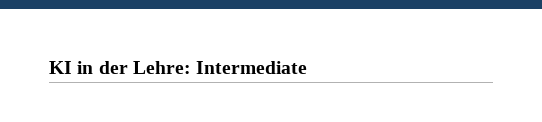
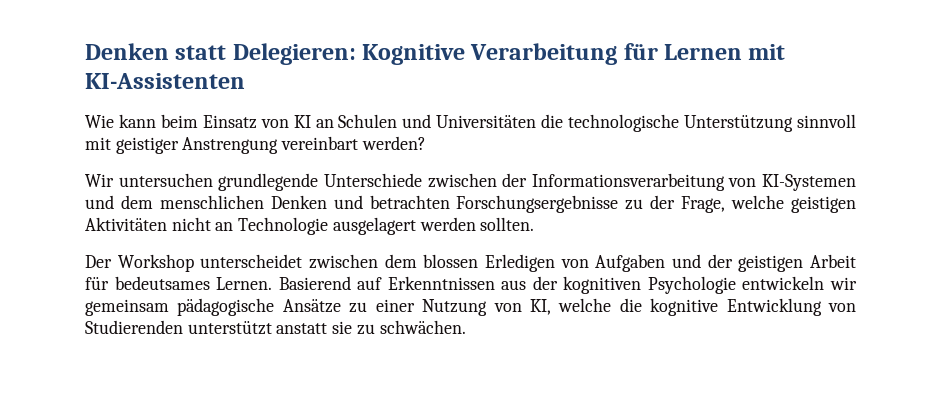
[49,61,308,74] KI in der Lehre: Intermediate -> [85,43,786,65] [85,73,245,89] [85,114,856,132] [85,136,426,154] [85,173,856,191] [85,195,856,213] [85,217,535,235] [85,254,856,272] [85,276,857,294] [85,298,856,316] [85,320,466,335] Denken statt Delegieren: Kognitive Verarbeitung für Lernen mit KI-Assistenten // Wie kann beim Einsatz von KI an Schulen und Universitäten die technologische Unterstützung sinnvoll mit geistiger Anstrengung vereinbart werden? // Wir untersuchen grundlegende Unterschiede zwischen der Informationsverarbeitung von KI-Systemen und dem menschlichen Denken und betrachten Forschungsergebnisse zu der Frage, welche geistigen Aktivitäten nicht an Technologie ausgelagert werden sollten. // Der Workshop unterscheidet zwischen dem blossen Erledigen von Aufgaben und der geistigen Arbeit für bedeutsames Lernen. Basierend auf Erkenntnissen aus der kognitiven Psychologie entwickeln wir gemeinsam pädagogische Ansätze zu einer Nutzung von KI, welche die kognitive Entwicklung von Studierenden unterstützt anstatt sie zu schwächen.

